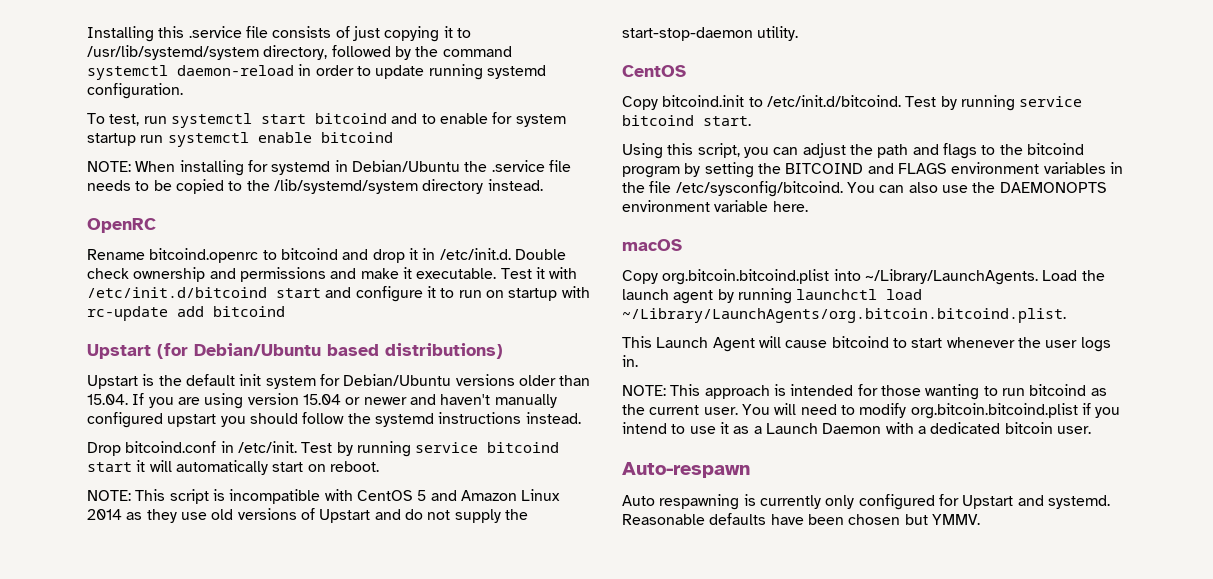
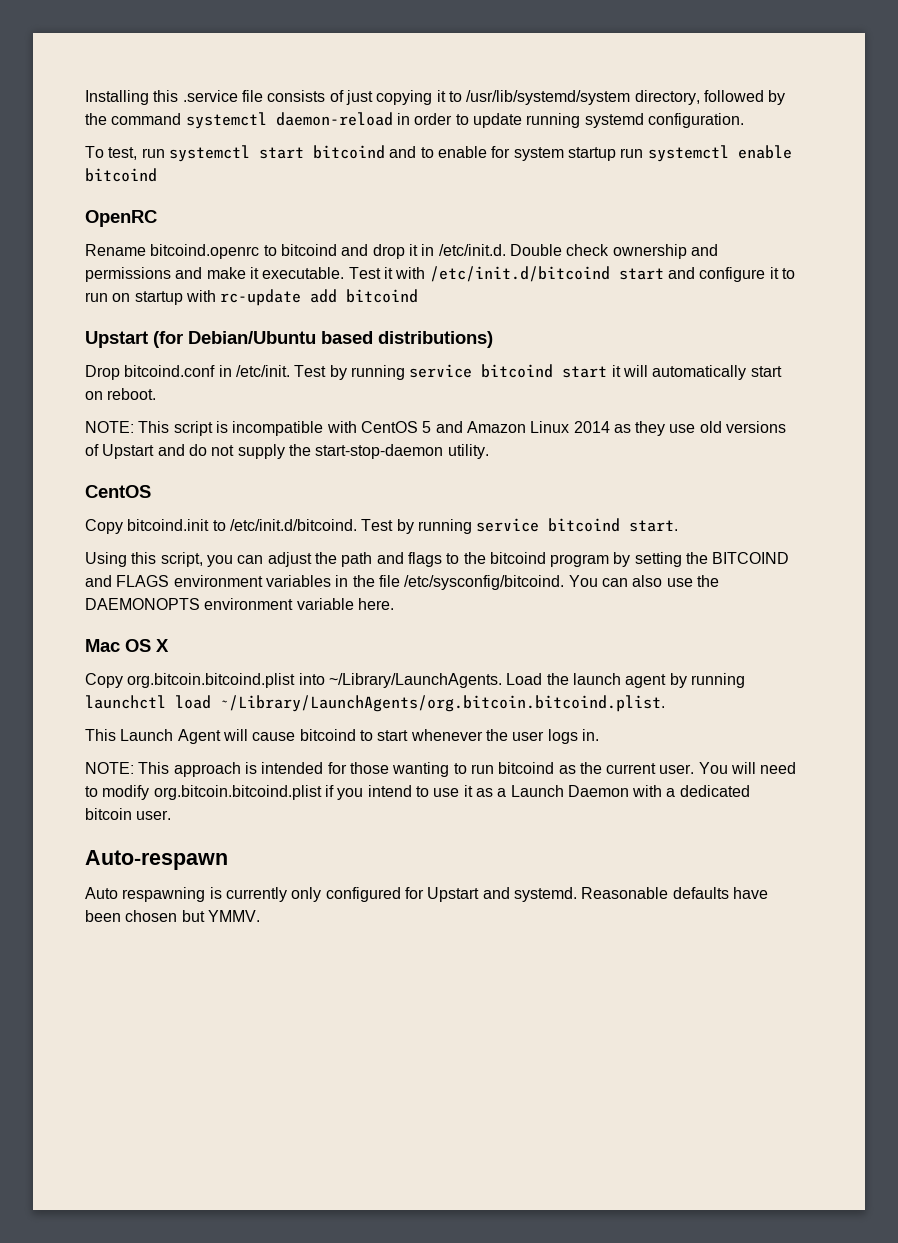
[87,160,571,176] [87,179,543,194] // NOTE: When installing for systemd in Debian/Ubuntu the .service file needs to be copied to the /lib/systemd/system directory instead. -> (157, 175) none
[87,374,591,389] [87,393,557,409] [87,412,581,428] // Upstart is the default init system for Debian/Ubuntu versions older than 15.04. If you are using version 15.04 or newer and haven't manually configured upstart you should follow the systemd instructions instead. -> (493, 339) none
[622,239,682,251] macOS -> [85,639,169,652] Mac OS X

